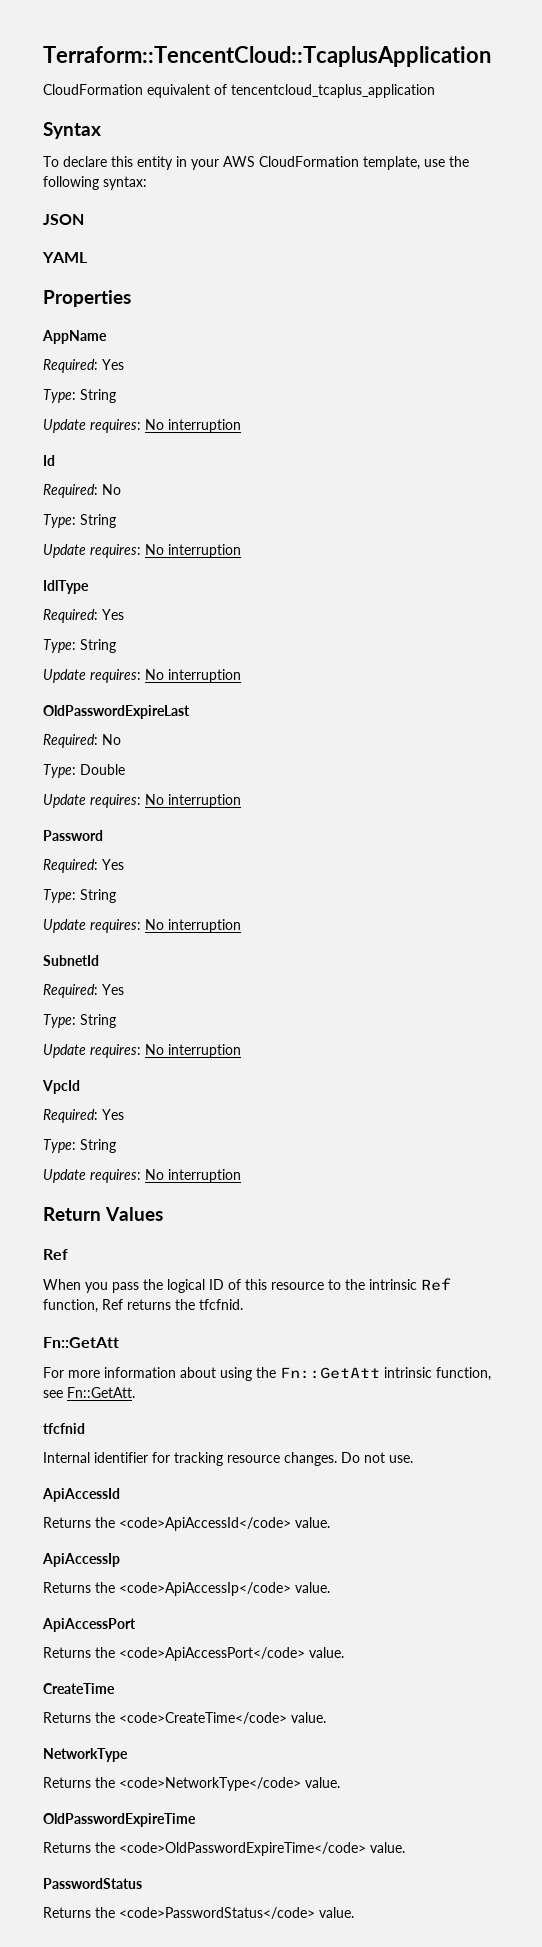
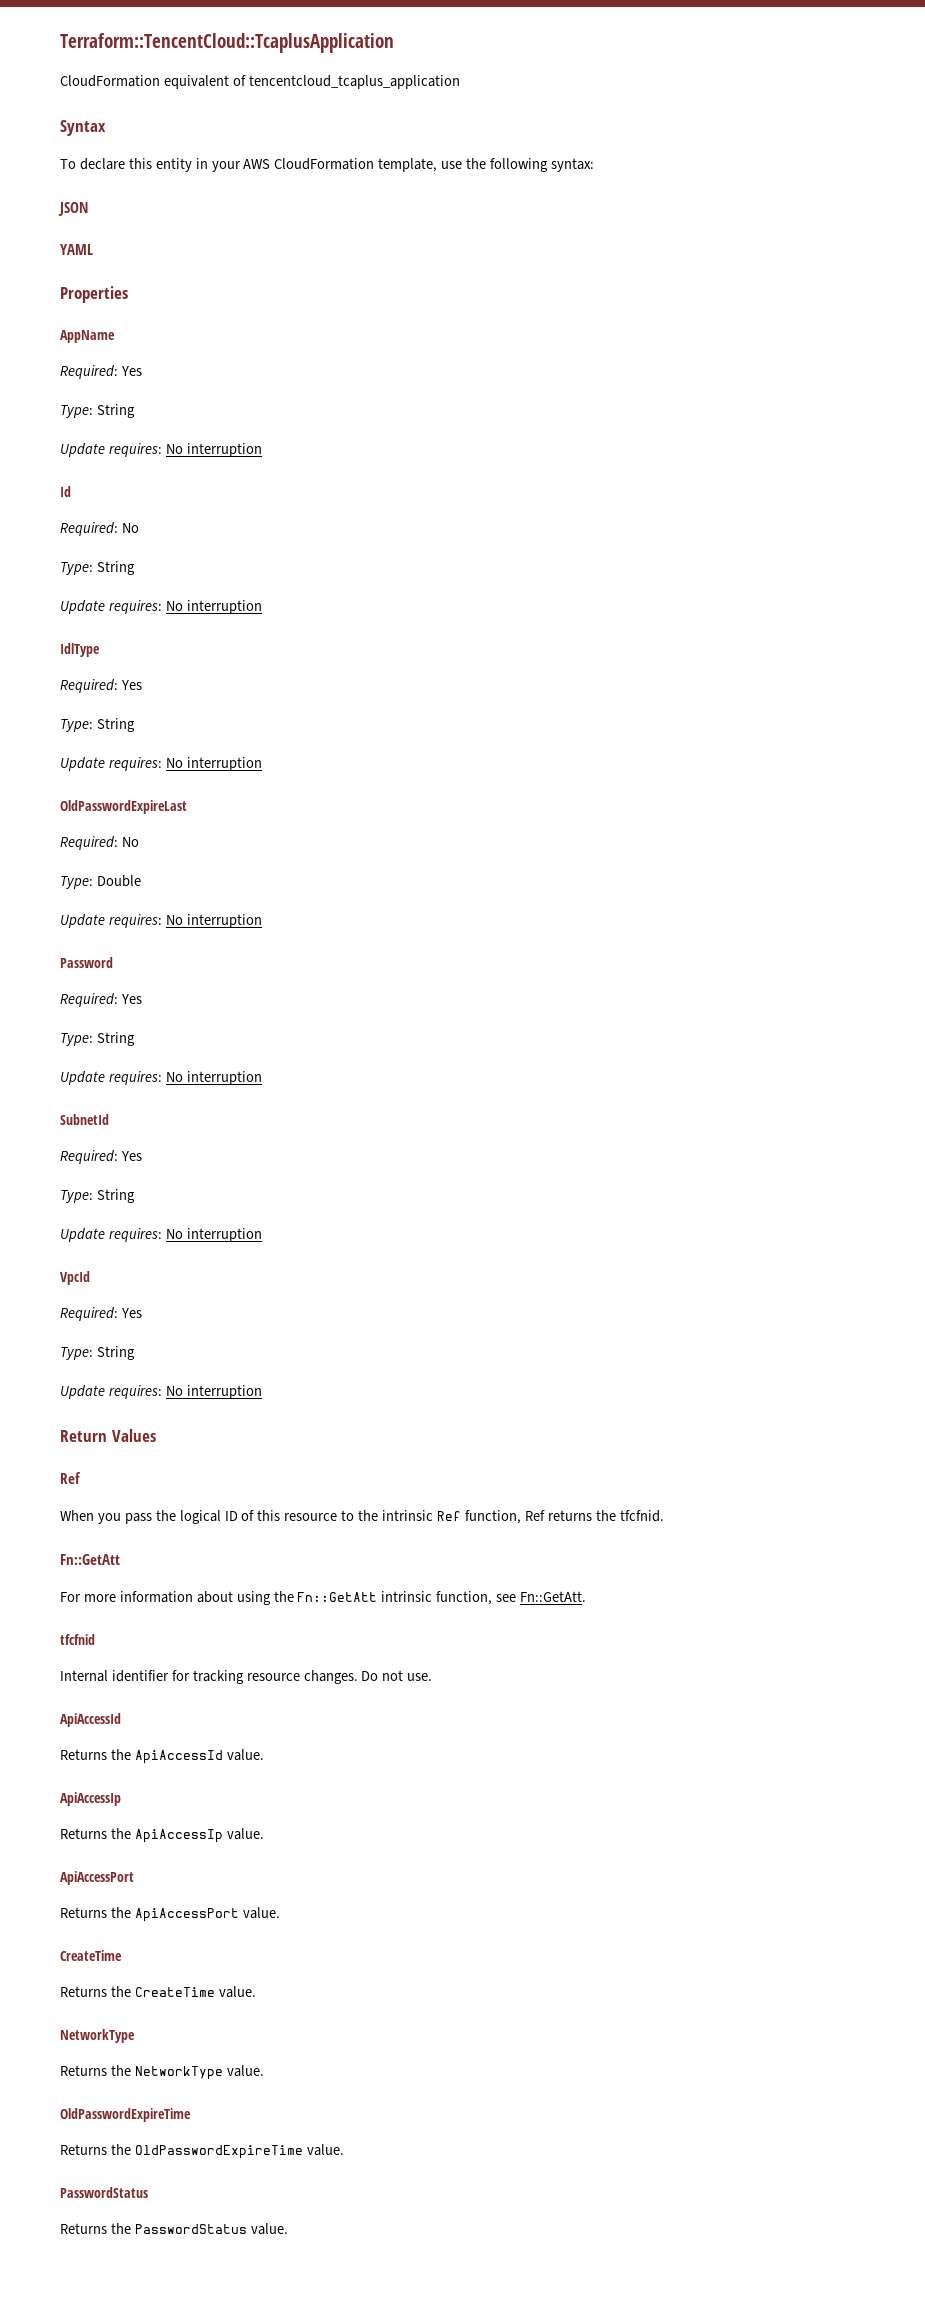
[119,1517,291,1531] <code>ApiAccessId</code> -> [134,1750,223,1764] ApiAccessId
[119,1582,291,1596] <code>ApiAccessIp</code> -> [134,1829,223,1843] ApiAccessIp
[119,1647,305,1661] <code>ApiAccessPort</code> -> [134,1908,239,1922] ApiAccessPort
[119,1712,287,1724] <code>CreateTime</code> -> [134,1987,215,1997] CreateTime
[119,1777,301,1791] <code>NetworkType</code> -> [134,2066,223,2080] NetworkType
[119,1842,366,1856] <code>OldPasswordExpireTime</code> -> [134,2145,303,2159] OldPasswordExpireTime
[119,1907,315,1919] <code>PasswordStatus</code> -> [134,2224,247,2234] PasswordStatus

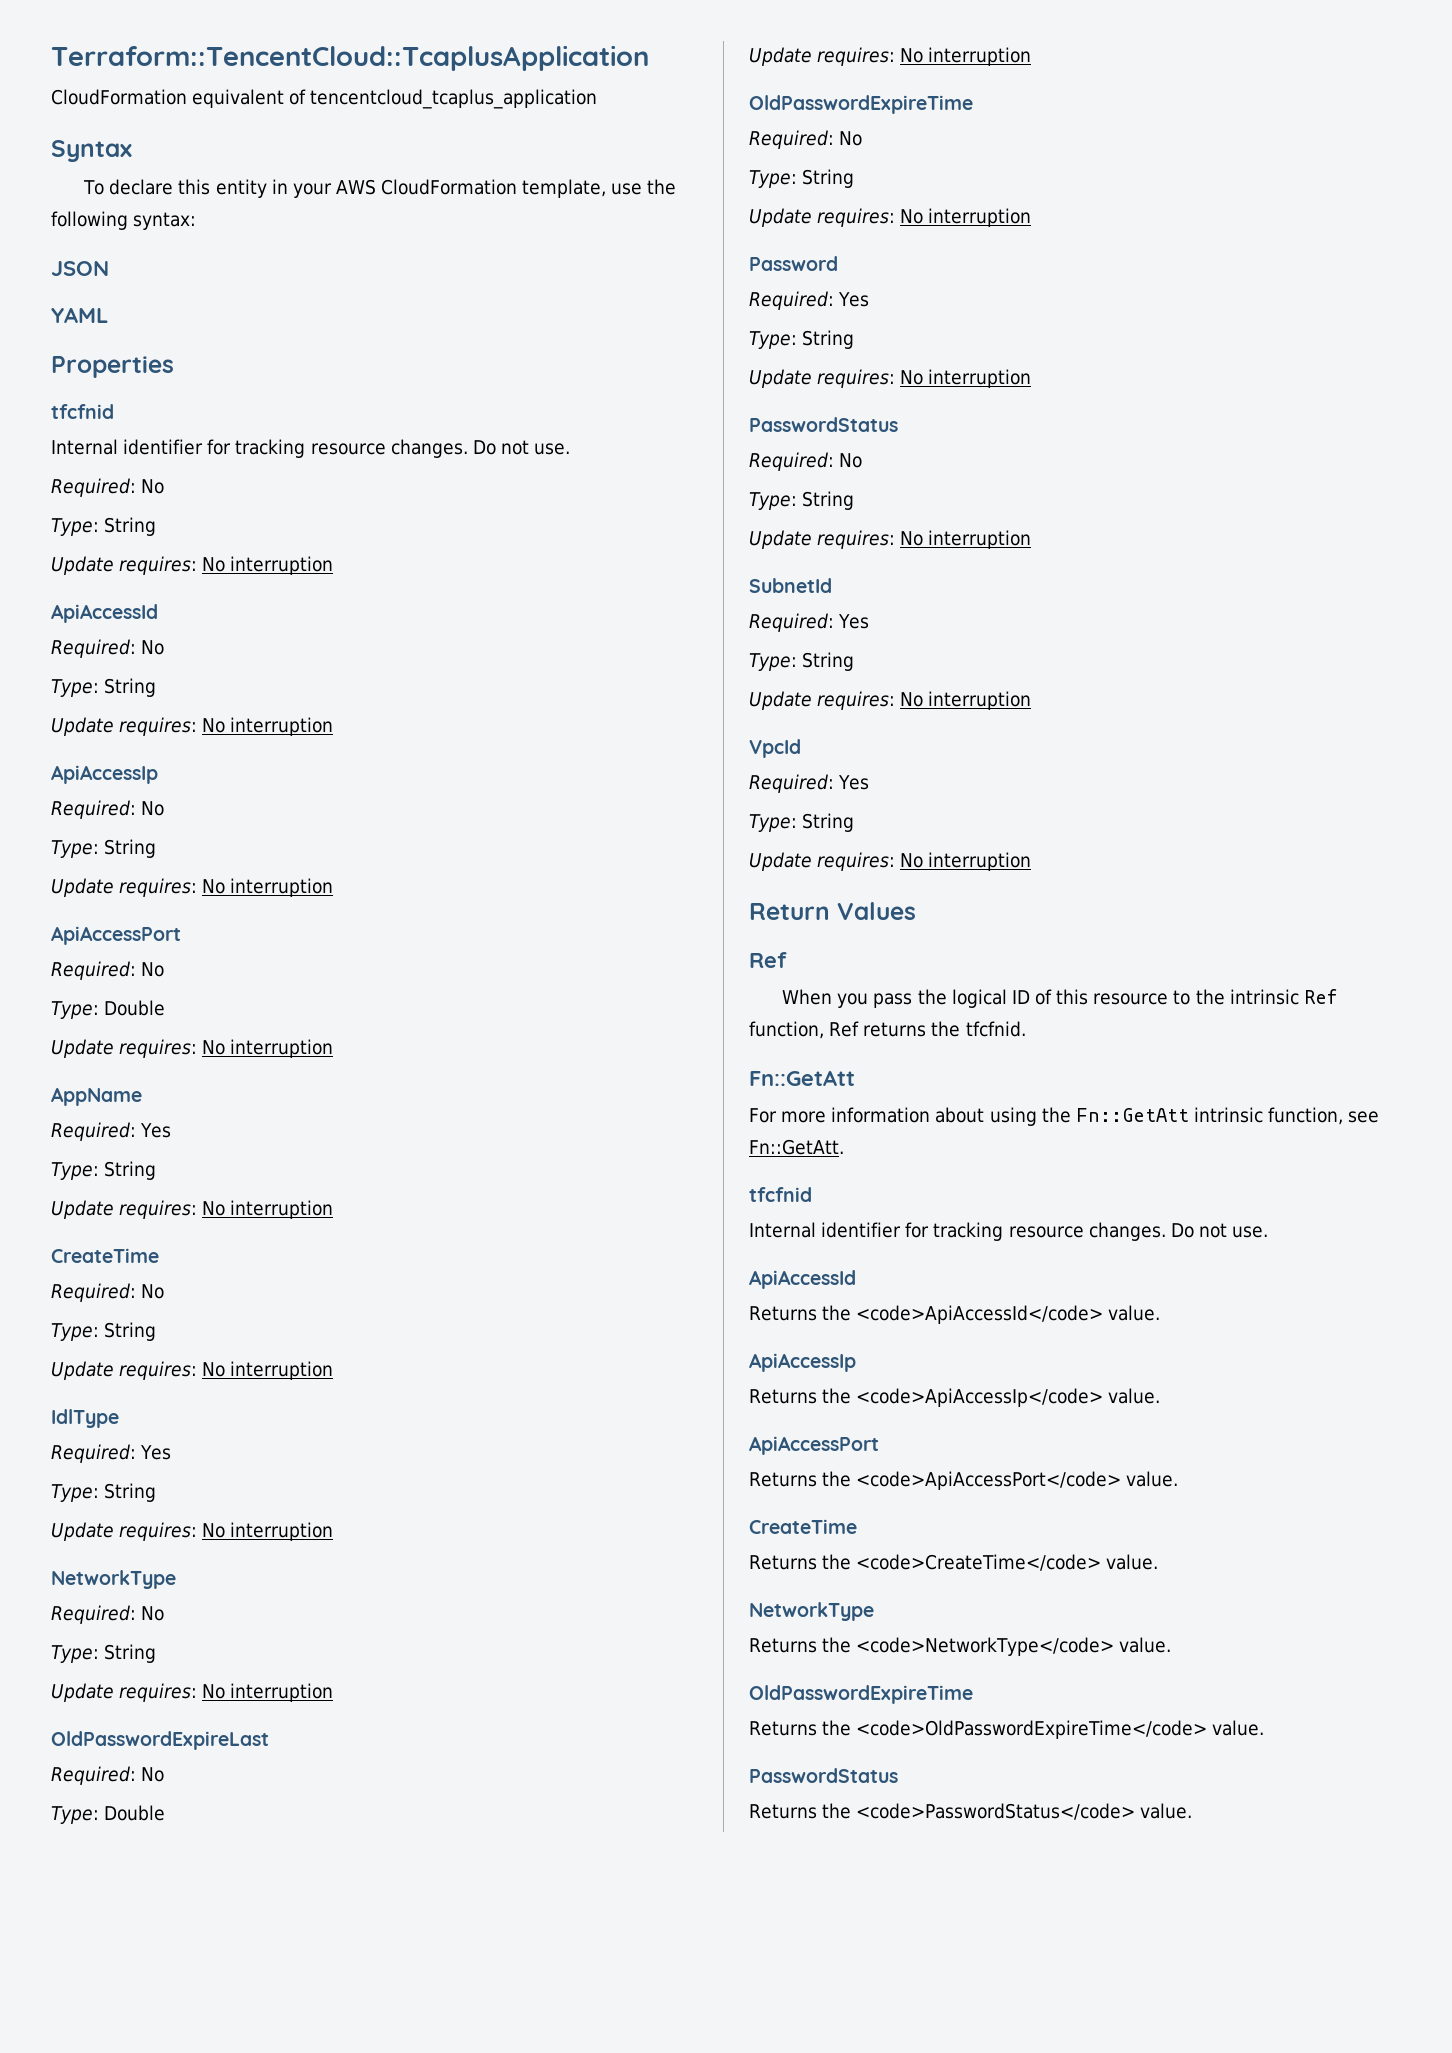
(128, 294) none -> [51,404,114,419] [51,439,571,458] [51,478,165,497] [51,517,157,536] [51,556,334,575] [51,604,158,623] [51,639,165,658] [51,678,157,697] [51,717,334,736] [51,765,158,784] [51,800,165,819] [51,839,157,858] [51,878,334,897] [51,926,181,945] [51,961,165,980] [51,1000,166,1019] [51,1039,334,1058] // tfcfnid // Internal identifier for tracking resource changes. Do not use. // Required: No // Type: String // Update requires: No interruption // ApiAccessId // Required: No // Type: String // Update requires: No interruption // ApiAccessIp // Required: No // Type: String // Update requires: No interruption // ApiAccessPort // Required: No // Type: Double // Update requires: No interruption
[60,486,71,497] Id -> [51,1248,159,1263] CreateTime
(262, 764) none -> [51,1570,176,1589] [51,1605,165,1624] [51,1644,157,1663] [51,1683,334,1702] // NetworkType // Required: No // Type: String // Update requires: No interruption
(262, 921) none -> [749,95,973,114] [749,130,863,149] [749,169,855,188] [749,208,1032,227] // OldPasswordExpireTime // Required: No // Type: String // Update requires: No interruption
(262, 1078) none -> [749,417,898,432] [749,452,863,471] [749,491,855,510] [749,530,1032,549] // PasswordStatus // Required: No // Type: String // Update requires: No interruption
[134,1750,223,1764] ApiAccessId -> [856,1305,1104,1324] <code>ApiAccessId</code>
[134,1829,223,1843] ApiAccessIp -> [856,1388,1104,1407] <code>ApiAccessIp</code>
[134,1908,239,1922] ApiAccessPort -> [856,1471,1122,1490] <code>ApiAccessPort</code>
[134,1987,215,1997] CreateTime -> [856,1554,1102,1571] <code>CreateTime</code>
[134,2066,223,2080] NetworkType -> [856,1637,1115,1656] <code>NetworkType</code>
[134,2145,303,2159] OldPasswordExpireTime -> [856,1720,1208,1739] <code>OldPasswordExpireTime</code>
[134,2224,247,2234] PasswordStatus -> [856,1803,1136,1820] <code>PasswordStatus</code>

